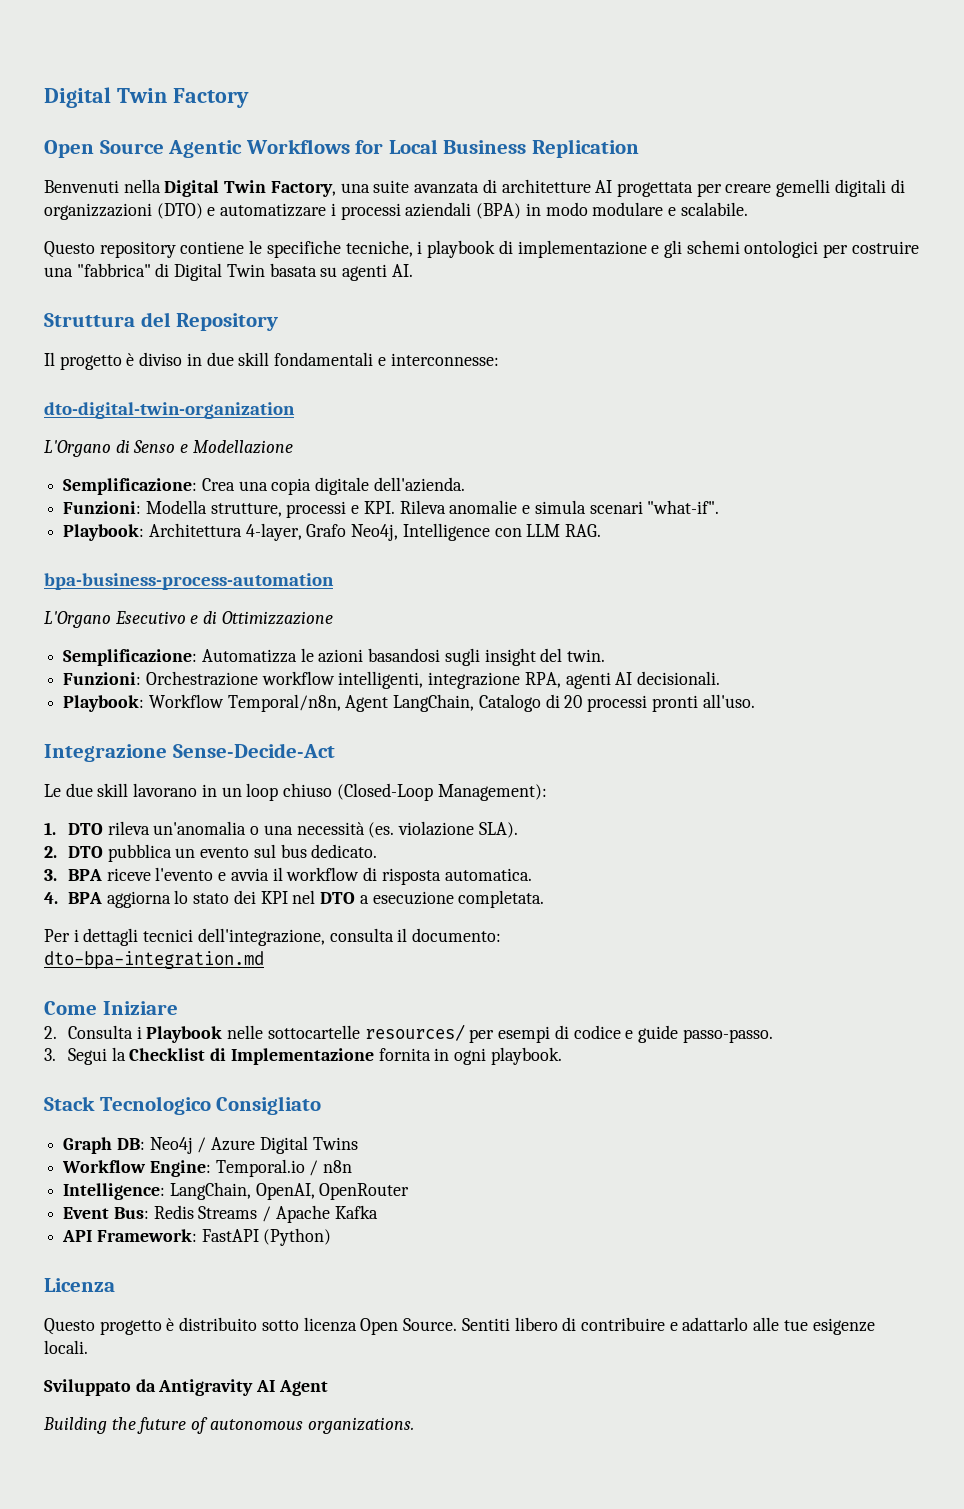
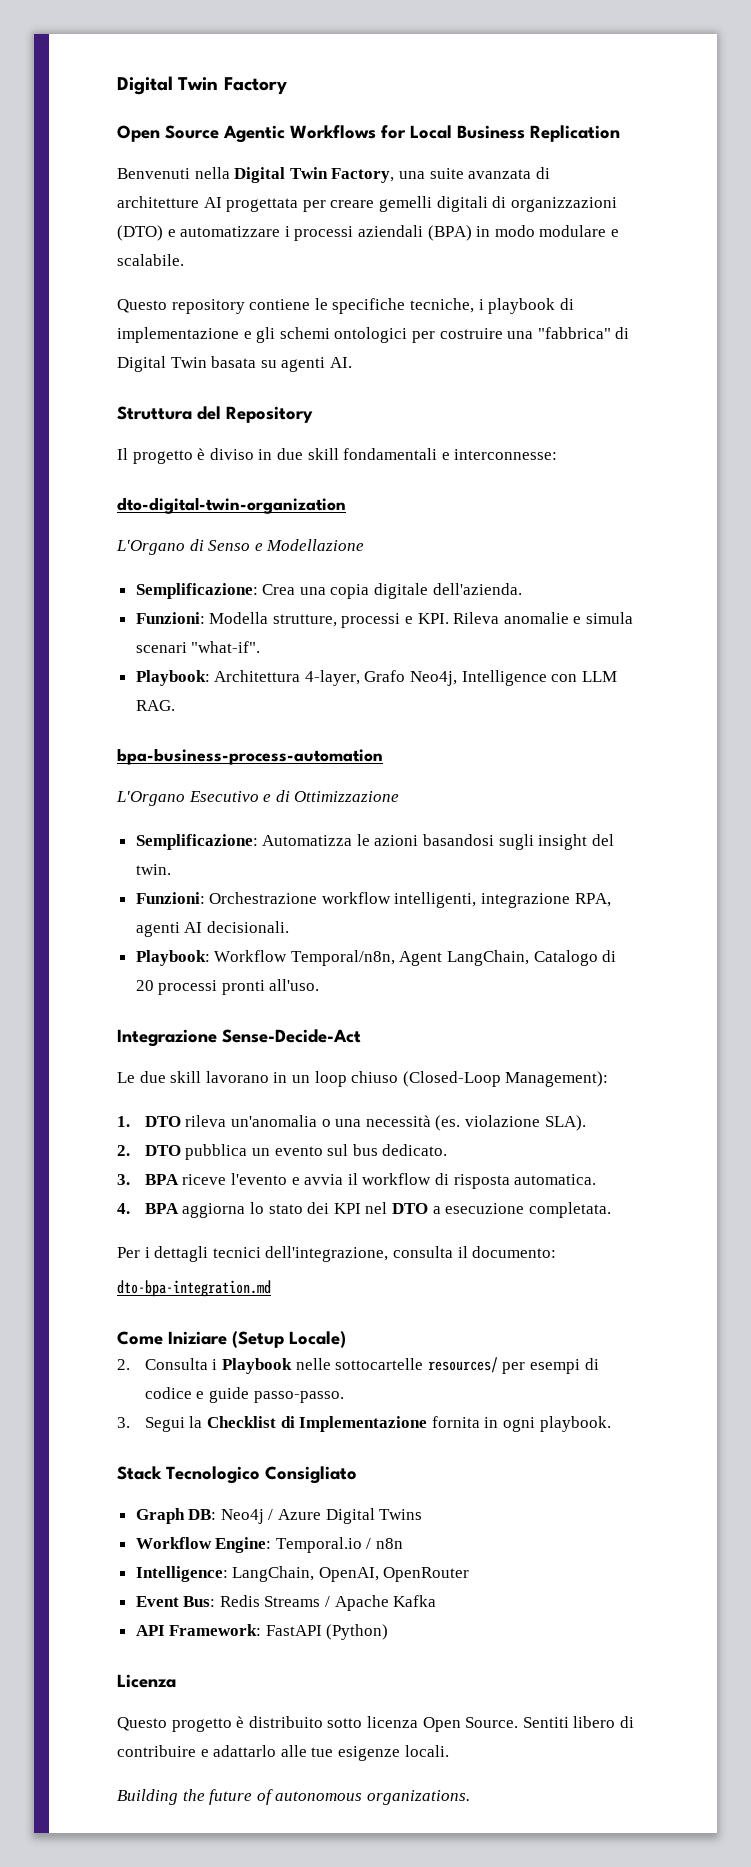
(178, 1008) none -> [232,1331,346,1348] (Setup Locale)
[44,1379,328,1396] // Sviluppato da Antigravity AI Agent -> (449, 1751) none

